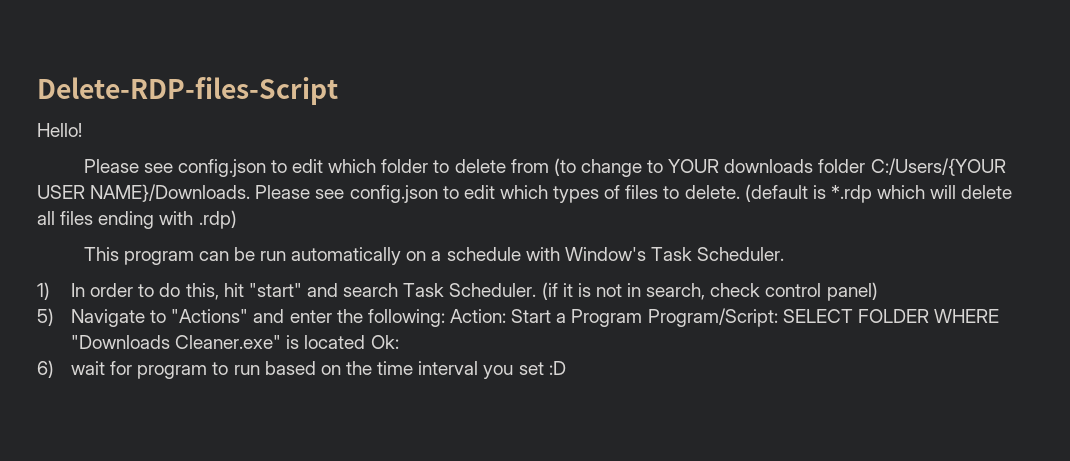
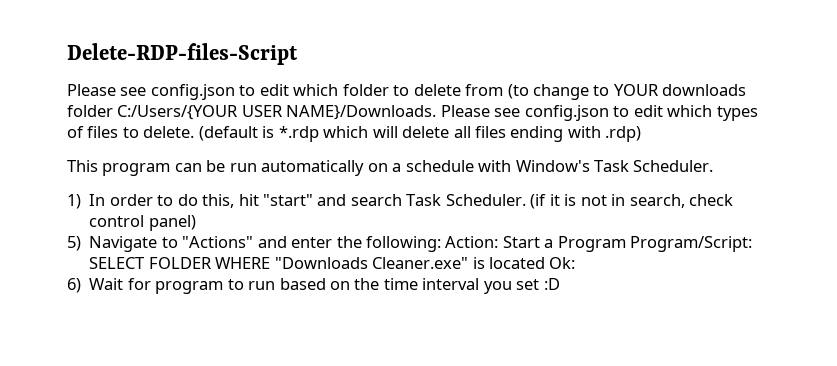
[37,123,82,137] // Hello! -> (298, 54) none
[71,361,106,375] wait -> [89,278,124,290] Wait

